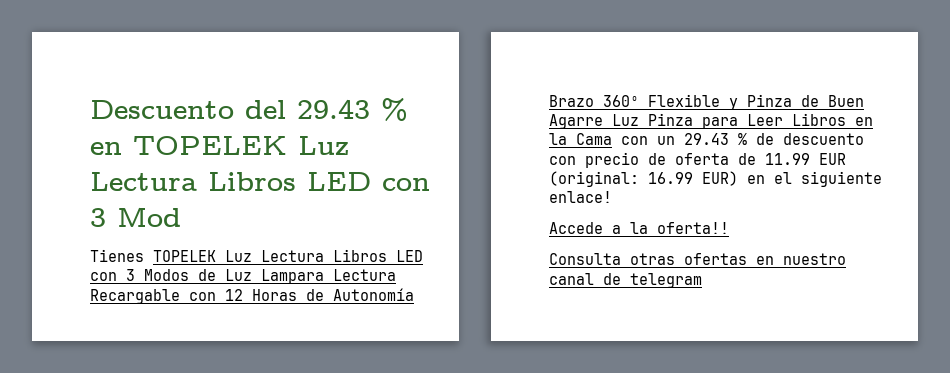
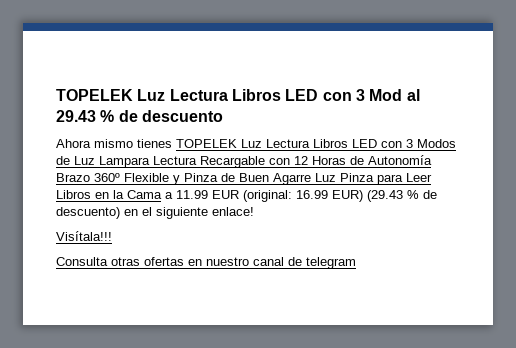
[90,98,408,121] [90,142,122,155] Descuento del 29.43 % en -> (56, 95) none
[90,249,144,262] // Tienes -> [406,89,420,101] [56,110,223,122] [56,139,172,148] al 29.43 % de descuento // Ahora mismo tienes
[621,133,864,145] [549,152,756,168] con un 29.43 % de descuento con precio de oferta de -> [165,192,173,199] a
(738, 178) none -> [367,190,437,202] [56,207,120,219] (29.43 % de descuento)
[549,222,729,234] Accede a la oferta!! -> [56,231,112,241] Visítala!!!

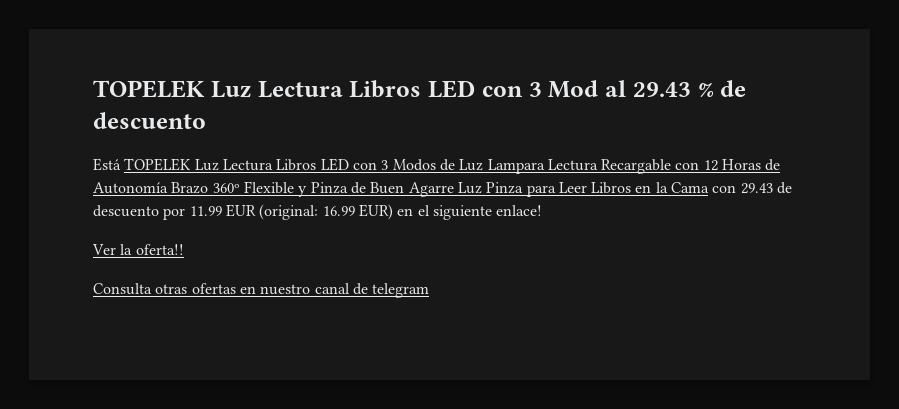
[56,139,172,148] Ahora mismo tienes -> [93,158,121,171] Está
[165,192,173,199] a -> [712,182,793,194] [93,205,186,220] con 29.43 de descuento por
[367,190,437,202] [56,207,120,219] (29.43 % de descuento) -> (393, 212) none
[56,231,112,241] Visítala!!! -> [92,244,184,255] Ver la oferta!!

